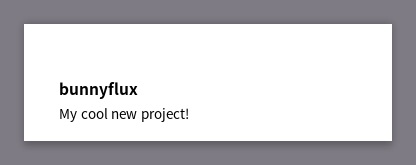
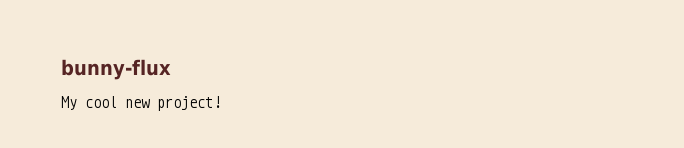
[59,82,138,99] bunnyflux -> [61,59,171,80] bunny-flux

